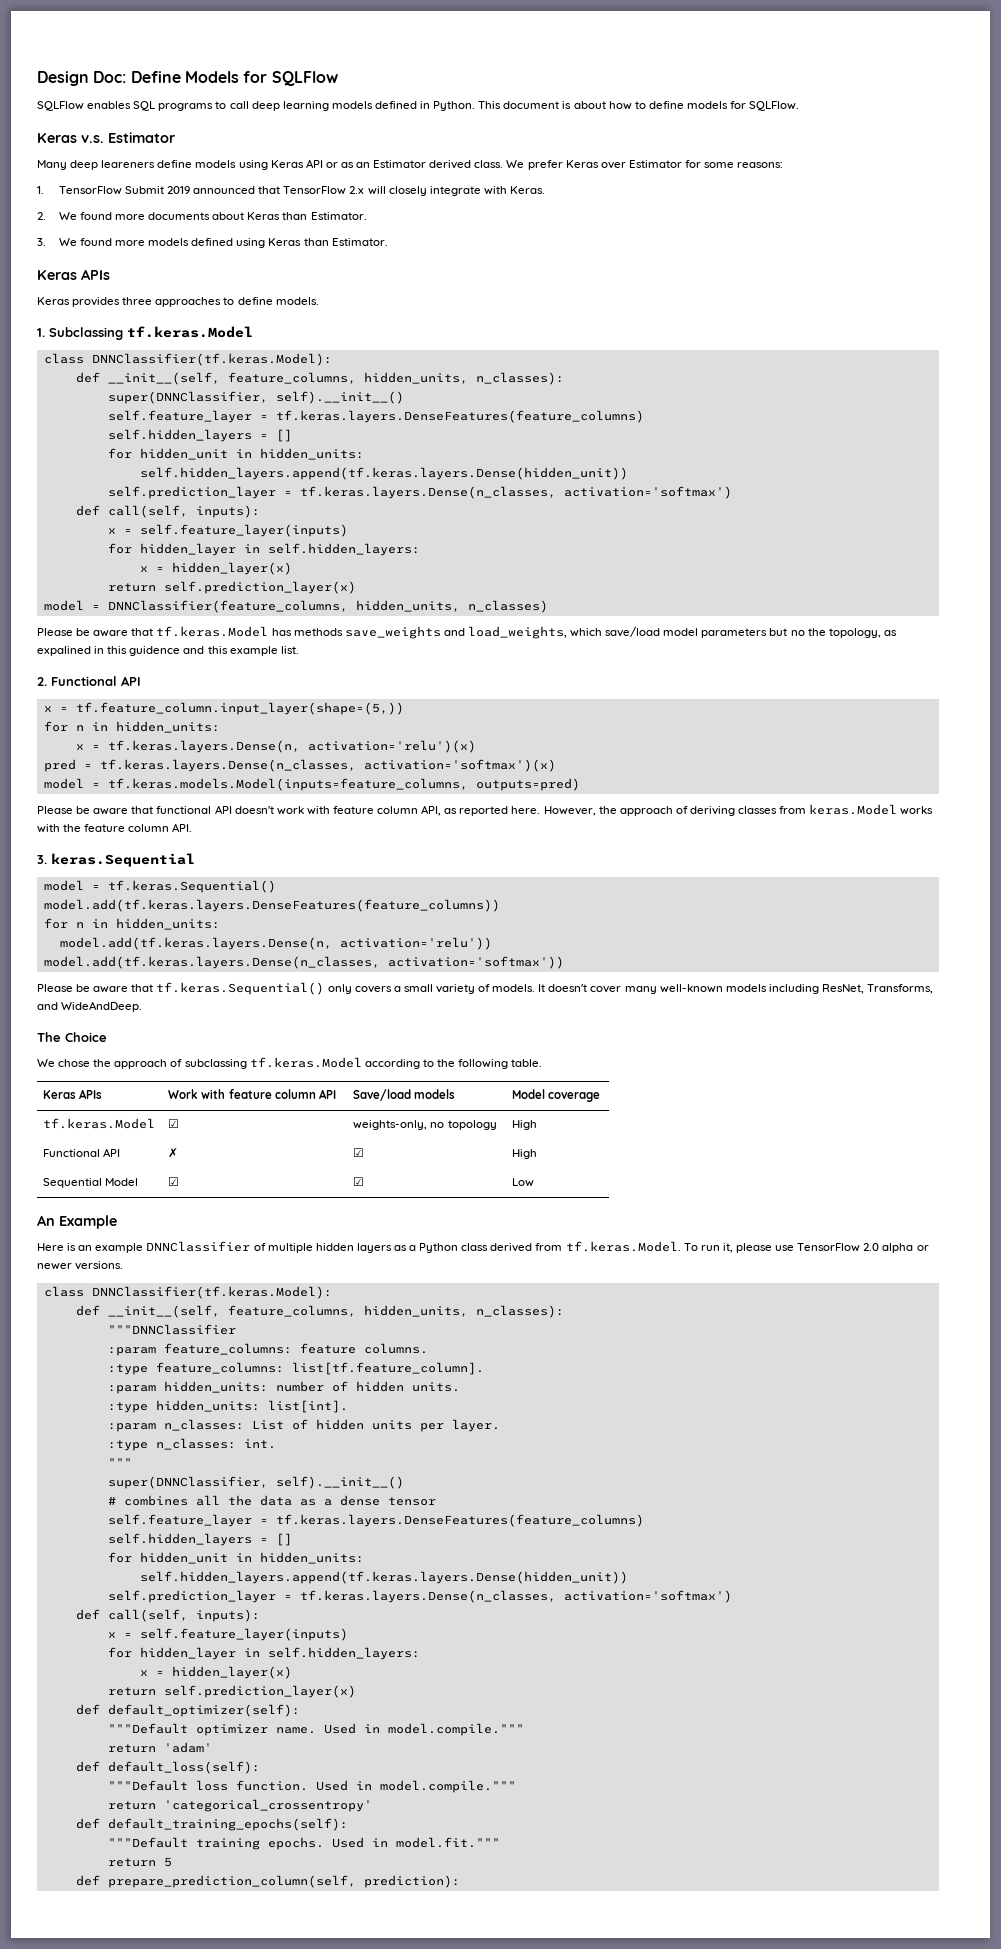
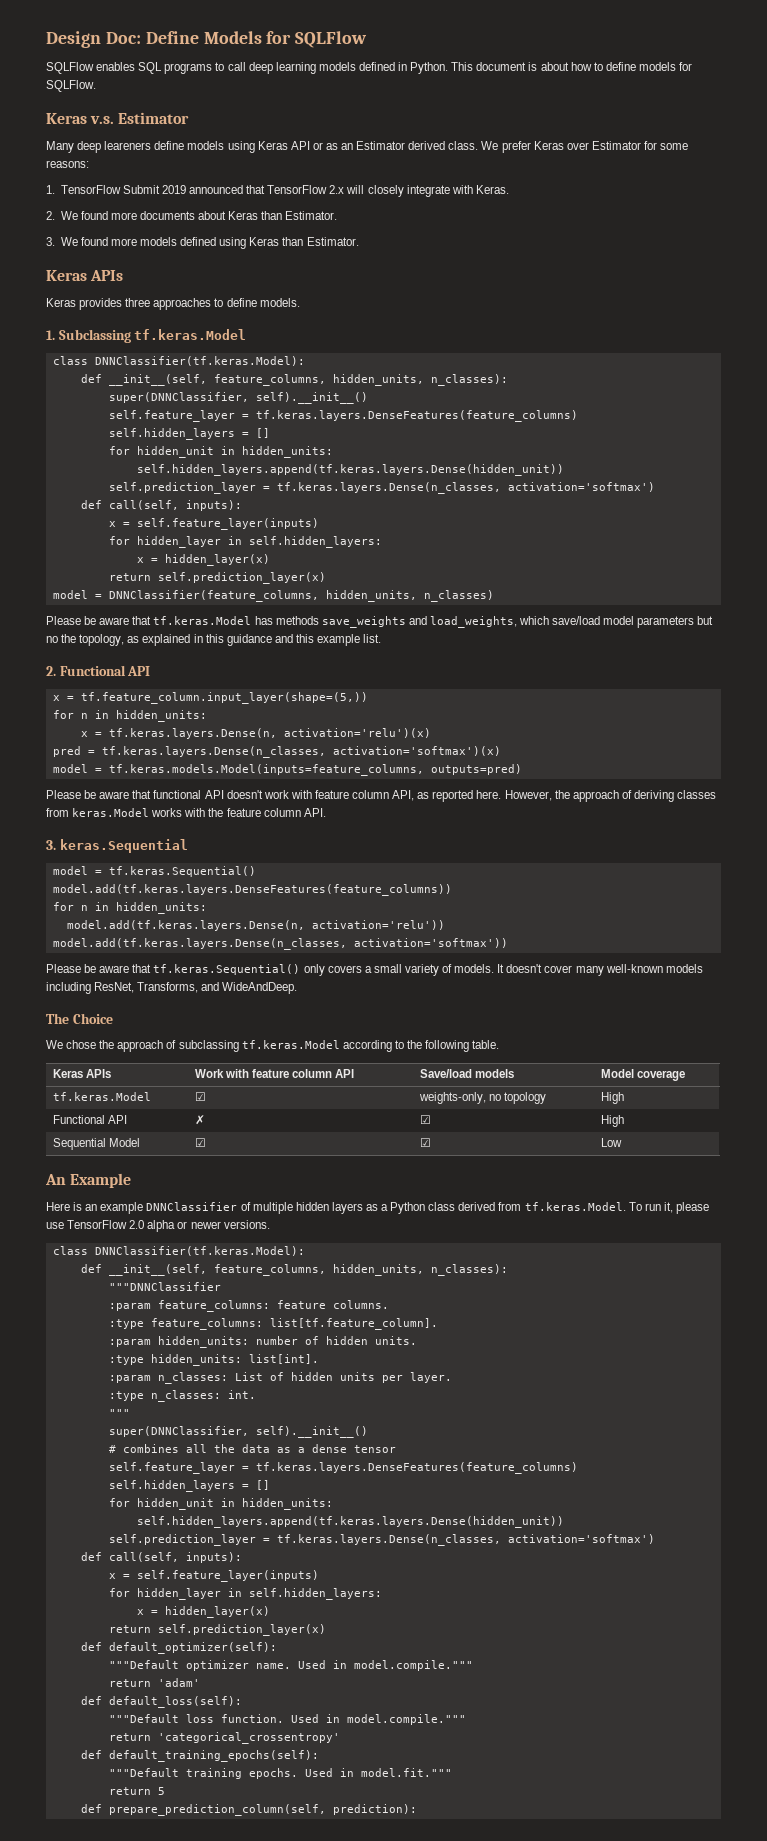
[37,646,91,656] expalined -> [142,634,191,646] explained
[129,646,181,656] guidence -> [226,634,272,646] guidance

